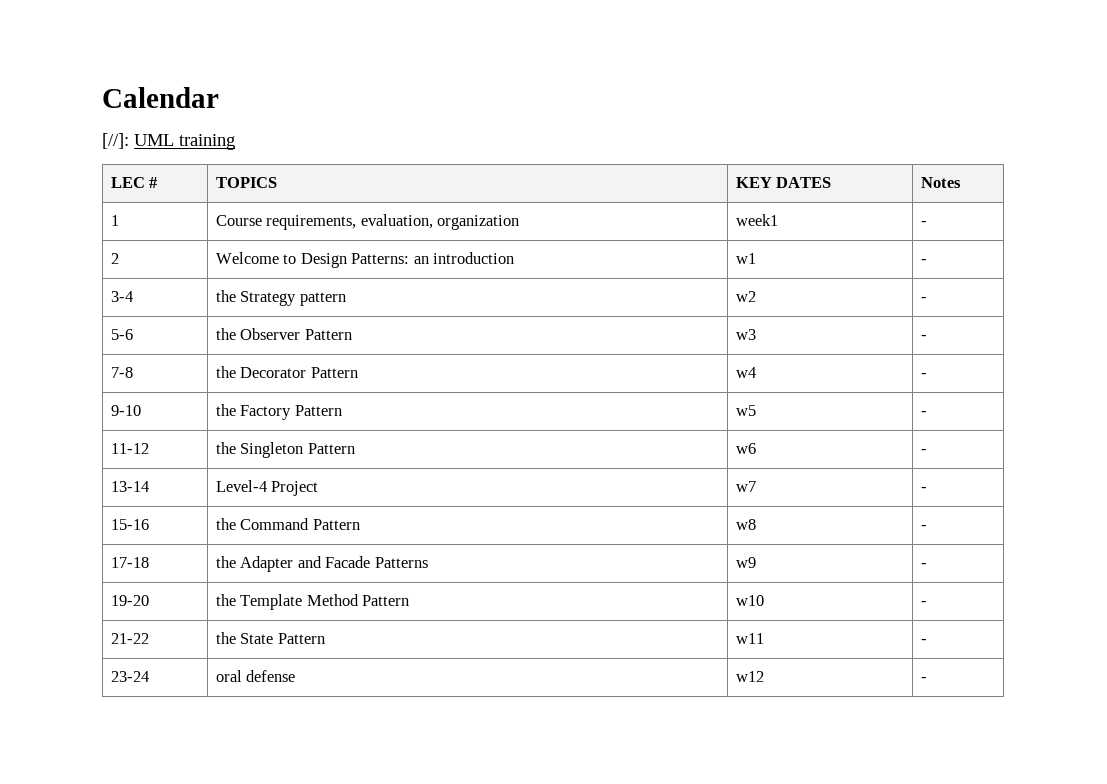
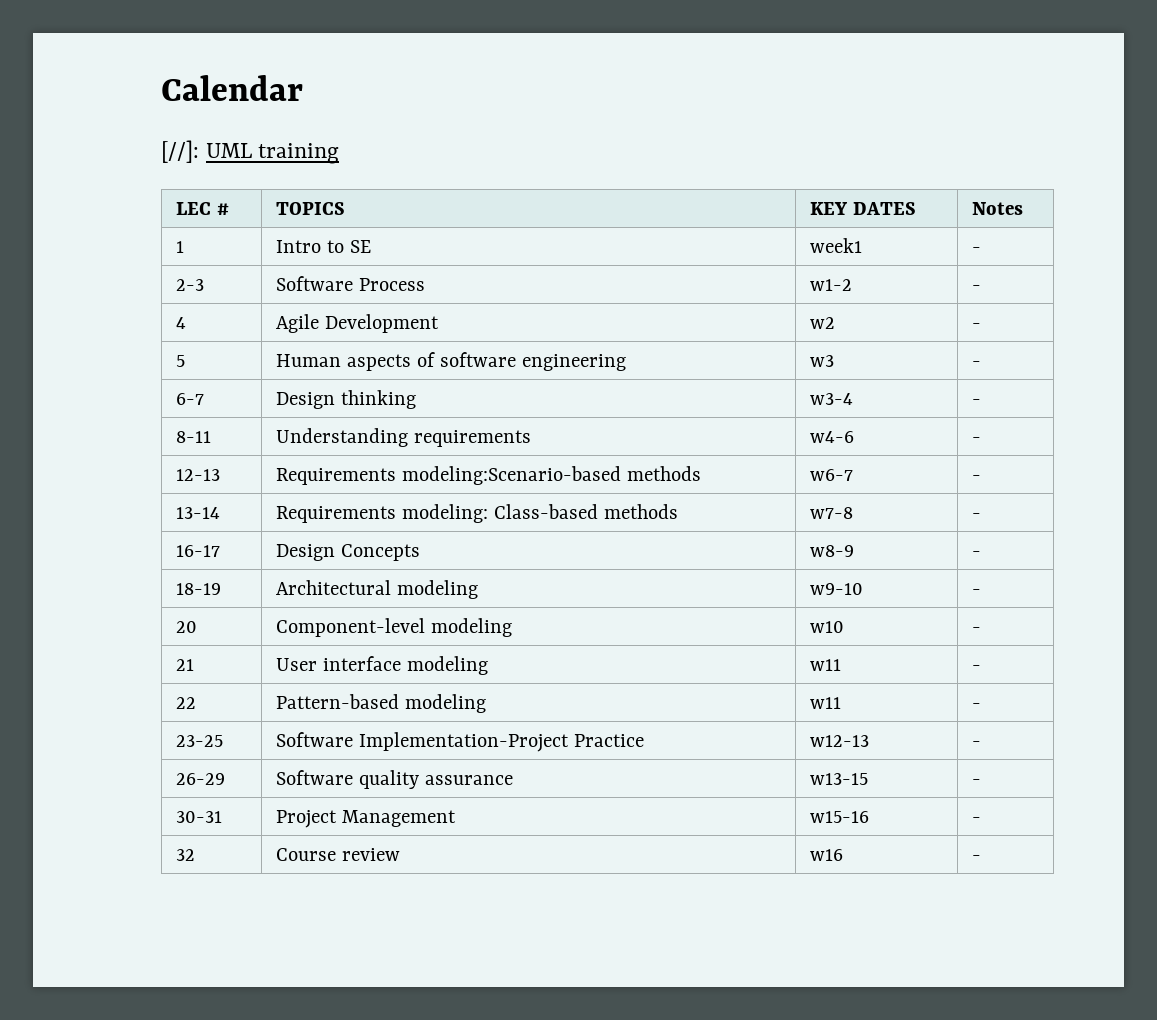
[215,214,520,230] [735,214,778,226] [920,221,927,226] [110,253,119,264] [215,252,515,268] [735,253,756,264] [920,259,927,264] [110,291,133,302] [215,290,346,306] [735,291,756,302] [920,297,927,302] [110,329,133,340] [215,328,352,340] [735,329,756,340] [920,335,927,340] [110,367,133,378] [215,366,358,378] [735,367,756,378] [920,373,927,378] [110,405,141,416] [215,404,342,420] [735,405,756,416] [920,411,927,416] [110,443,149,454] [215,442,355,458] [735,443,756,454] [920,449,927,454] [110,481,149,492] [215,480,319,496] [735,481,756,492] [920,487,927,492] [110,519,149,530] [215,518,360,530] [735,519,756,530] [920,525,927,530] [110,557,149,568] [215,556,428,572] [735,557,756,568] [920,563,927,568] [110,595,149,606] [215,594,410,610] [735,595,764,606] [920,601,927,606] [110,633,149,644] [215,632,325,644] [735,633,764,644] [920,639,927,644] [110,671,149,682] [215,670,296,682] [735,671,764,682] Course requirements, evaluation, organization | week1 | - // 2 | Welcome to Design Patterns: an introduction | w1 | - // 3-4 | the Strategy pattern | w2 | - // 5-6 | the Observer Pattern | w3 | - // 7-8 | the Decorator Pattern | w4 | - // 9-10 | the Factory Pattern | w5 | - // 11-12 | the Singleton Pattern | w6 | - // 13-14 | Level-4 Project | w7 | - // 15-16 | the Command Pattern | w8 | - // 17-18 | the Adapter and Facade Patterns | w9 | - // 19-20 | the Template Method Pattern | w10 | - // 21-22 | the State Pattern | w11 | - // 23-24 | oral defense | w12 -> [276,240,372,253] [810,238,863,253] [972,247,982,253] [176,279,205,291] [276,276,426,291] [810,279,853,291] [972,285,982,291] [176,317,187,329] [276,314,440,333] [810,317,836,329] [972,323,982,329] [176,355,186,367] [276,352,627,371] [810,355,835,367] [972,361,982,367] [176,393,205,405] [276,390,417,409] [810,393,854,405] [972,399,982,405] [176,431,212,443] [276,428,532,447] [810,431,855,443] [972,437,982,443] [176,469,221,481] [276,466,702,485] [810,469,854,481] [972,475,982,481] [176,507,221,519] [276,504,679,523] [810,507,854,519] [972,513,982,519] [176,545,221,557] [276,544,421,561] [810,545,855,557] [972,551,982,557] [176,583,222,595] [276,580,479,599] [810,583,864,595] [972,589,982,595] [176,621,198,633] [276,618,513,637] [810,621,845,633] [972,627,982,633] [176,659,195,671] [276,656,489,675] [810,659,842,671] [972,665,982,671] [176,697,197,709] [276,694,487,713] [810,697,842,709] [972,703,982,709] [176,735,224,747] [276,732,645,752] [810,735,870,747] [972,741,982,747] [176,773,226,785] [276,770,514,789] [810,773,869,785] [972,779,982,785] [176,811,223,823] [276,810,457,828] [810,811,870,823] [972,817,982,823] [176,849,196,861] [276,848,401,861] [810,849,844,861] Intro to SE | week1 | - // 2-3 | Software Process | w1-2 | - // 4 | Agile Development | w2 | - // 5 | Human aspects of software engineering | w3 | - // 6-7 | Design thinking | w3-4 | - // 8-11 | Understanding requirements | w4-6 | - // 12-13 | Requirements modeling:Scenario-based methods | w6-7 | - // 13-14 | Requirements modeling: Class-based methods | w7-8 | - // 16-17 | Design Concepts | w8-9 | - // 18-19 | Architectural modeling | w9-10 | - // 20 | Component-level modeling | w10 | - // 21 | User interface modeling | w11 | - // 22 | Pattern-based modeling | w11 | - // 23-25 | Software Implementation-Project Practice | w12-13 | - // 26-29 | Software quality assurance | w13-15 | - // 30-31 | Project Management | w15-16 | - // 32 | Course review | w16

